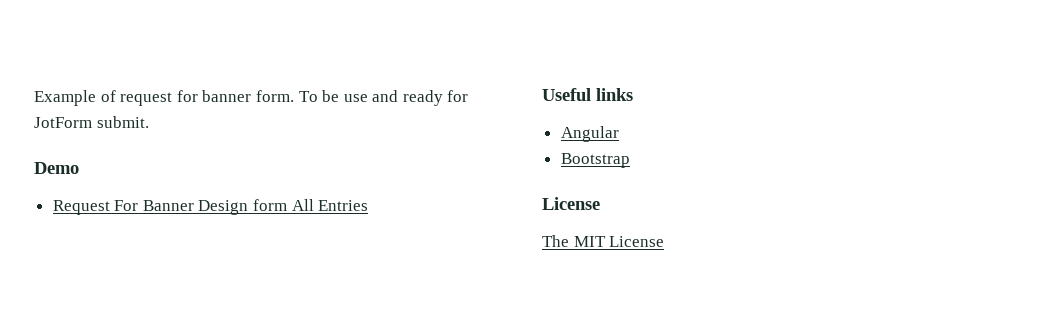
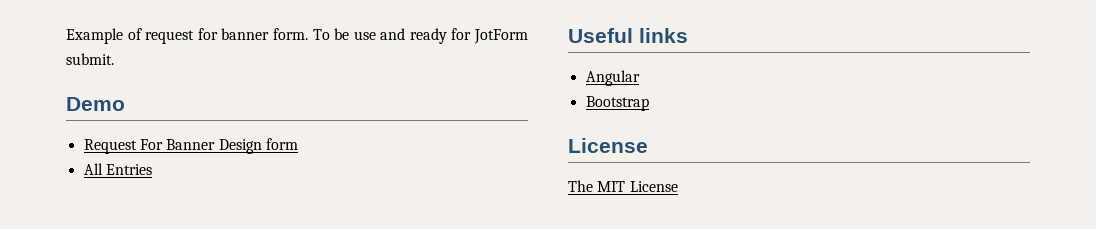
(288, 205) none -> (298, 144) //

